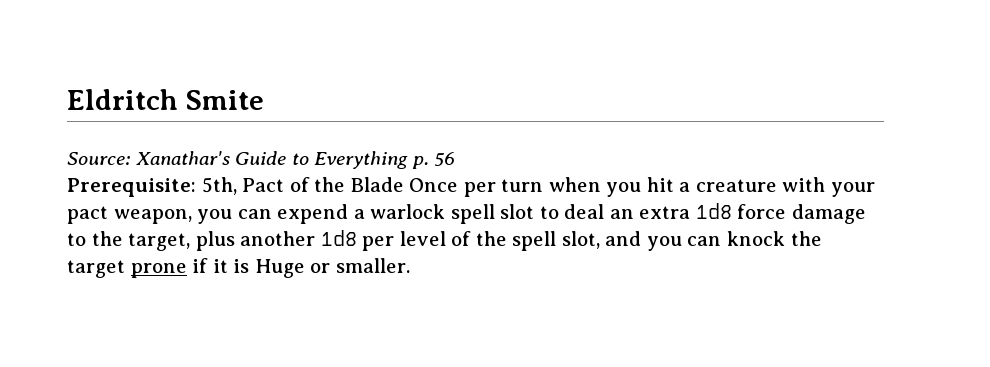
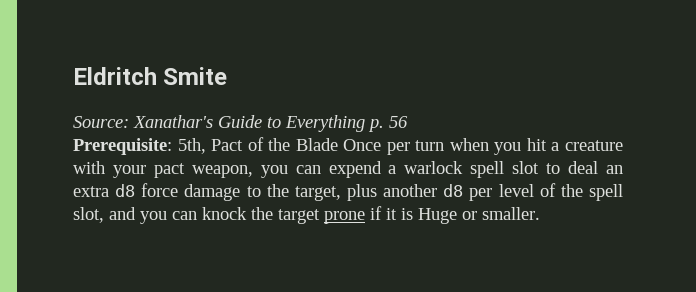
[695,203,732,219] 1d8 -> [115,184,136,197] d8
[320,230,357,246] 1d8 -> [443,184,464,197] d8

